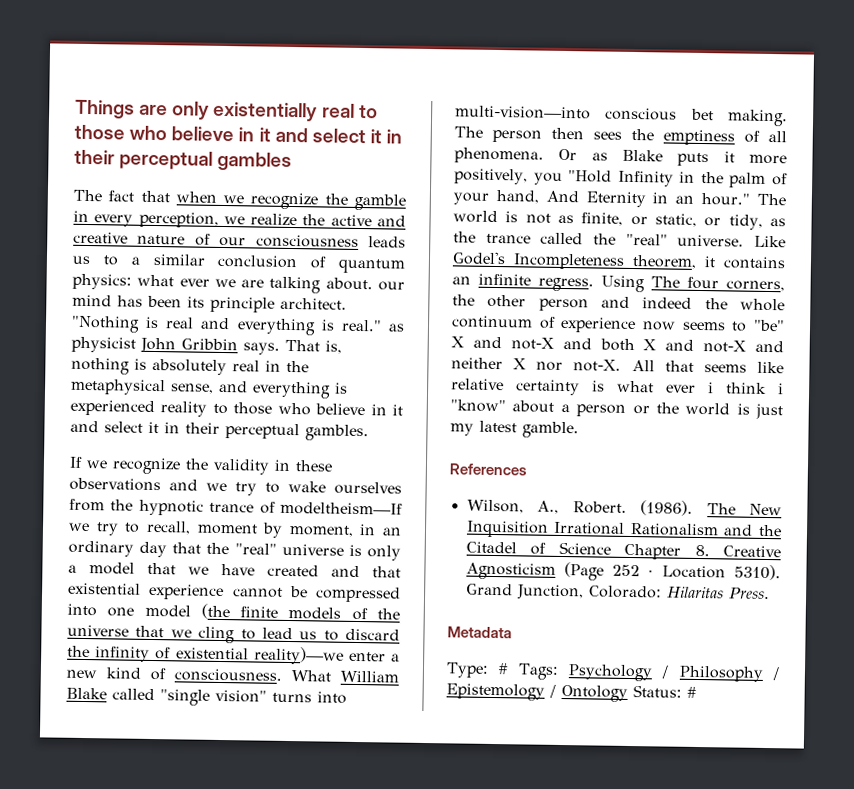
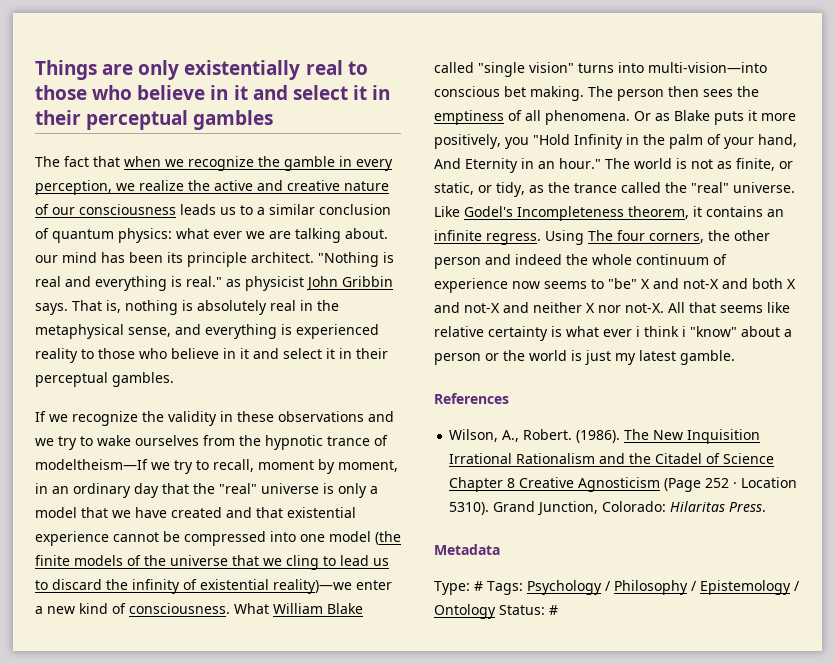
[694,544,710,557] 8. -> [507,478,516,488] 8

